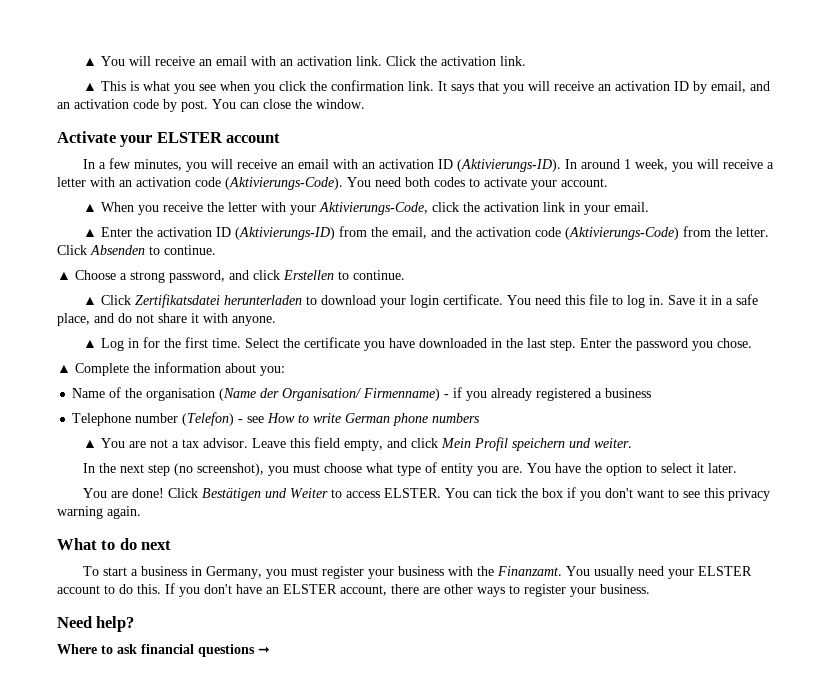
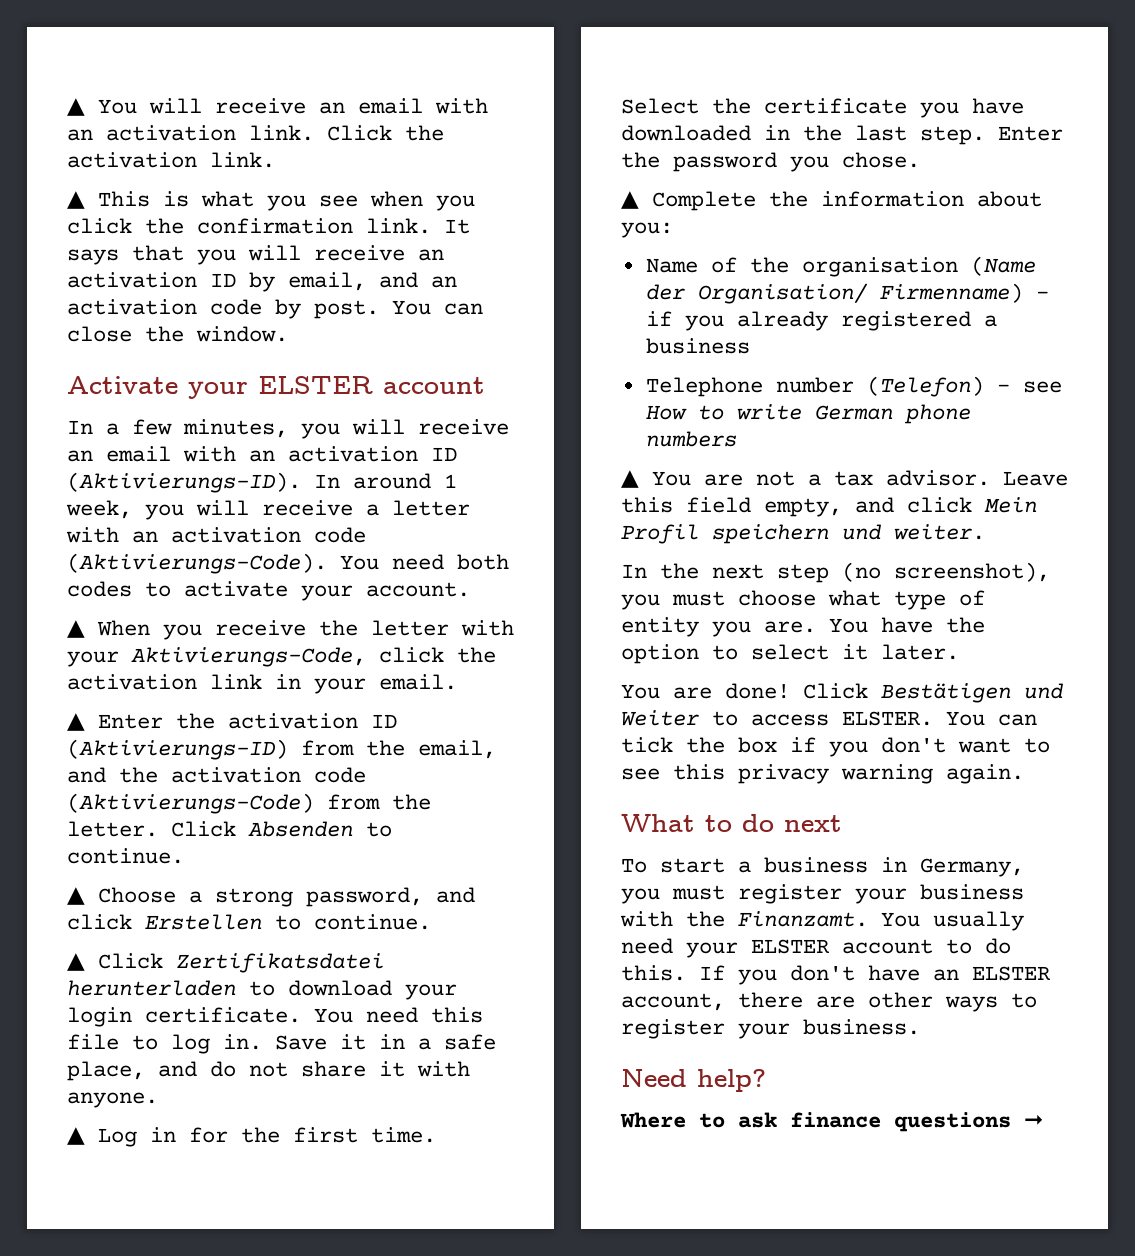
[141,644,194,654] financial -> [790,1112,881,1128] finance

